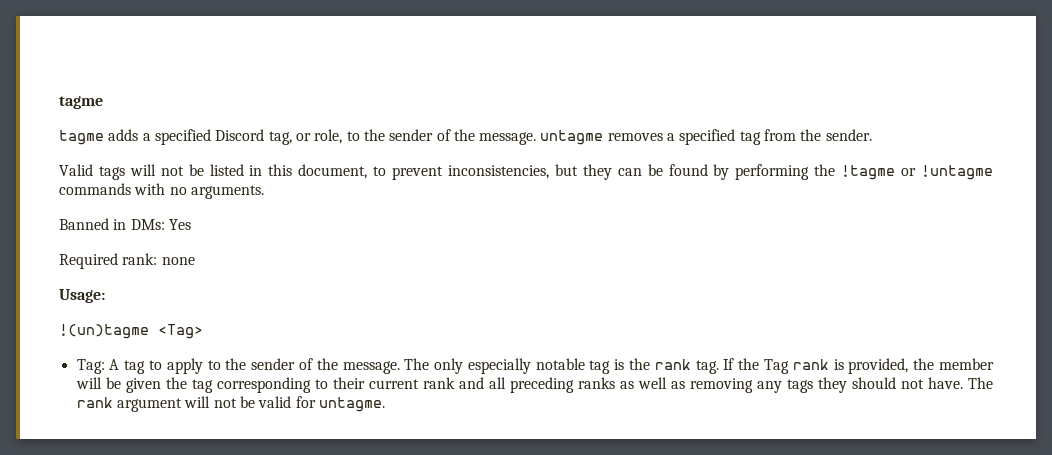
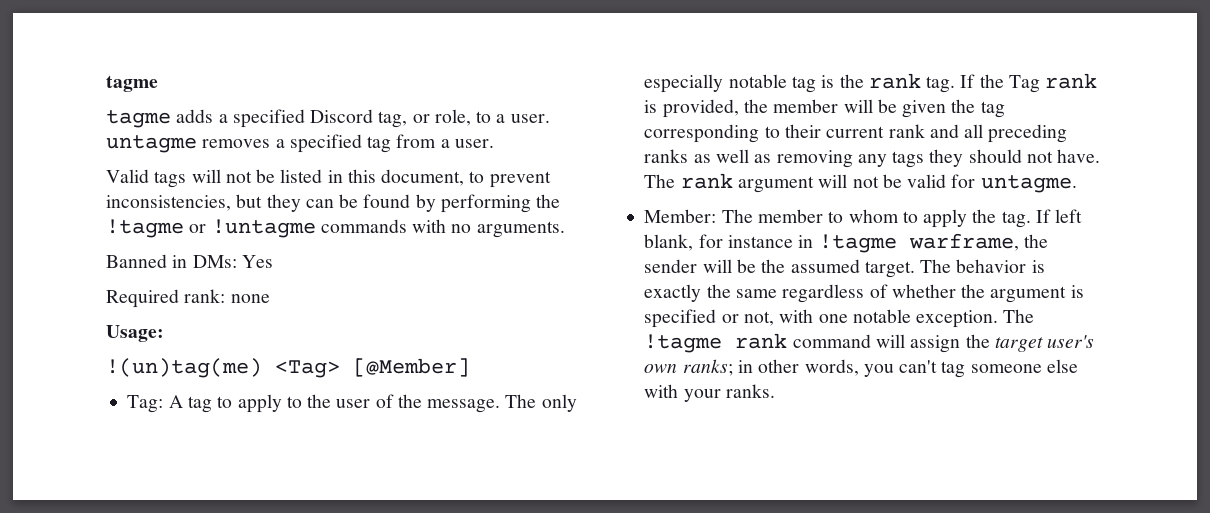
[363,129,537,145] the sender of the message. -> [496,114,550,123] a user.
[800,129,872,141] the sender. -> [440,139,494,148] a user.
[59,324,149,339] !(un)tagme -> [106,358,262,378] !(un)tag(me)
(203, 331) none -> [353,358,470,377] [@Member]
[251,358,296,370] sender -> [336,399,371,408] user
(385, 404) none -> [644,209,1083,228] [644,233,1048,253] [644,259,1045,278] [644,284,1084,303] [644,309,1035,328] [644,333,1095,353] [644,359,1078,378] [644,384,775,402] // Member: The member to whom to apply the tag. If left blank, for instance in !tagme warframe, the sender will be the assumed target. The behavior is exactly the same regardless of whether the argument is specified or not, with one notable exception. The !tagme rank command will assign the target user's own ranks; in other words, you can't tag someone else with your ranks.

